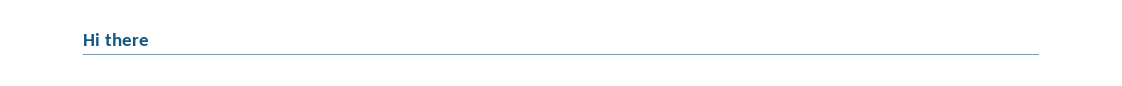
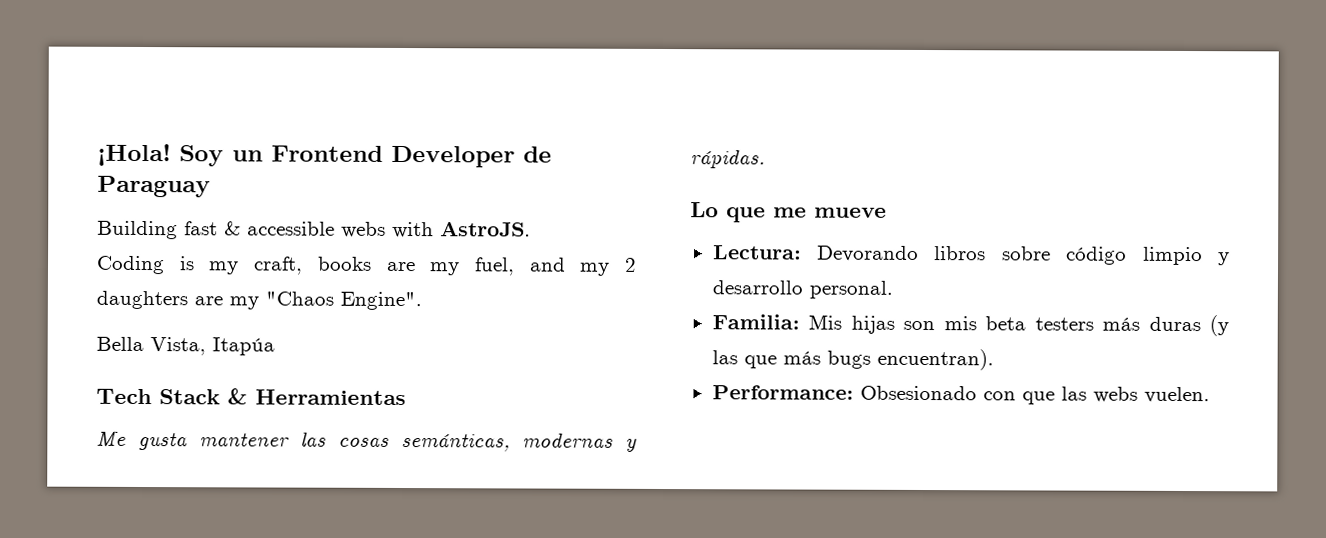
[83,33,149,46] Hi there -> [97,143,552,168] [97,175,211,198] [97,220,531,240] [96,255,637,276] [96,290,422,311] [96,336,275,356] [96,388,406,406] [96,430,637,452] [690,149,765,169] [690,202,887,223] [712,245,1230,266] [711,280,893,299] [711,314,1229,337] [711,348,994,371] [711,385,1210,405] ¡Hola! Soy un Frontend Developer de Paraguay // Building fast & accessible webs with AstroJS. // Coding is my craft, books are my fuel, and my 2 daughters are my "Chaos Engine". // Bella Vista, Itapúa // Tech Stack & Herramientas // Me gusta mantener las cosas semánticas, modernas y rápidas. // Lo que me mueve // Lectura: Devorando libros sobre código limpio y desarrollo personal. // Familia: Mis hijas son mis beta testers más duras (y las que más bugs encuentran). // Performance: Obsesionado con que las webs vuelen.

